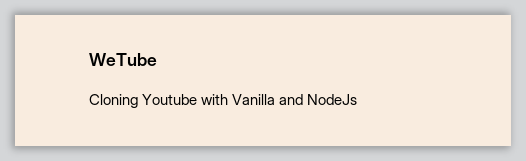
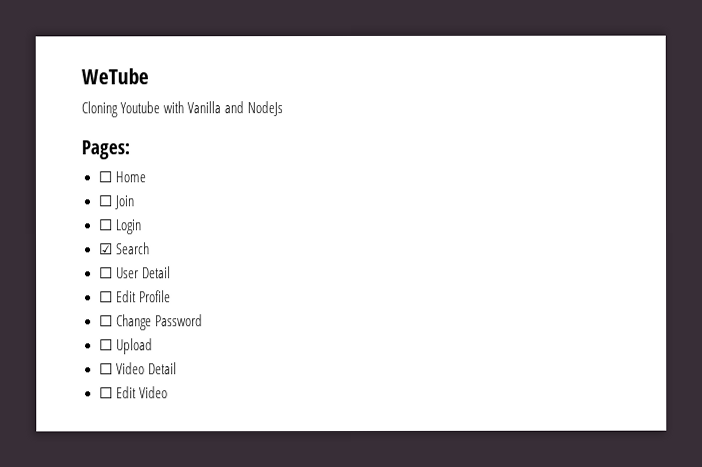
(358, 99) none -> [81,140,130,160] [97,171,146,183] [97,195,134,210] [97,219,142,235] [98,242,150,255] [98,266,171,279] [98,290,171,303] [98,314,203,331] [98,338,153,355] [98,362,177,375] [98,386,168,399] // Pages: // ☐ Home // ☐ Join // ☐ Login // ☑ Search // ☐ User Detail // ☐ Edit Profile // ☐ Change Password // ☐ Upload // ☐ Video Detail // ☐ Edit Video

